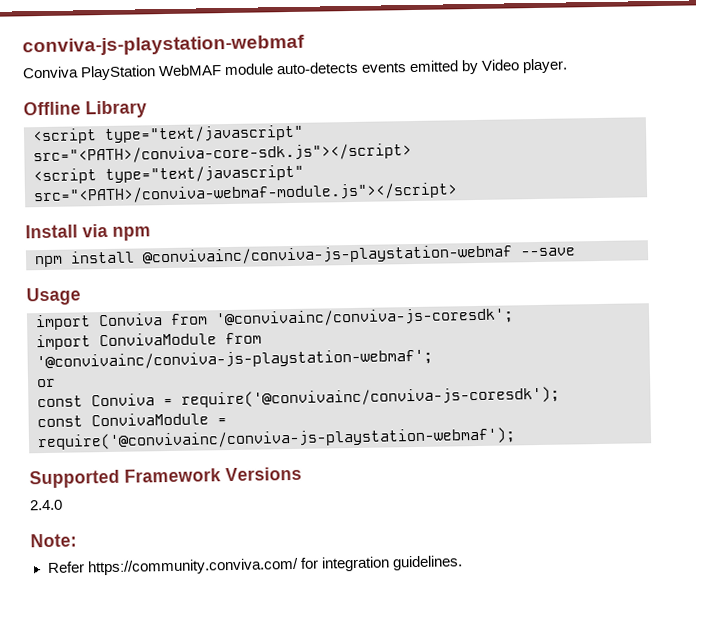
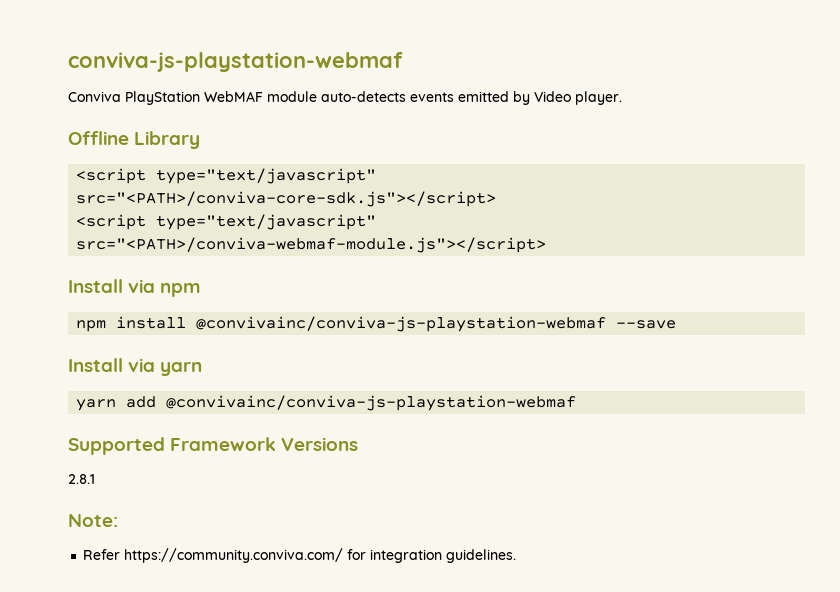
[26,287,81,306] [35,307,514,331] [36,332,262,351] [36,348,433,371] [36,378,56,388] [37,386,560,408] [37,412,227,428] [37,427,516,451] Usage // import Conviva from '@convivainc/conviva-js-coresdk'; // import ConvivaModule from '@convivainc/conviva-js-playstation-webmaf'; // or // const Conviva = require('@convivainc/conviva-js-coresdk'); // const ConvivaModule = require('@convivainc/conviva-js-playstation-webmaf'); -> [68,358,203,376] [76,395,577,411] Install via yarn // yarn add @convivainc/conviva-js-playstation-webmaf
[29,499,63,511] 2.4.0 -> [68,474,95,484] 2.8.1

